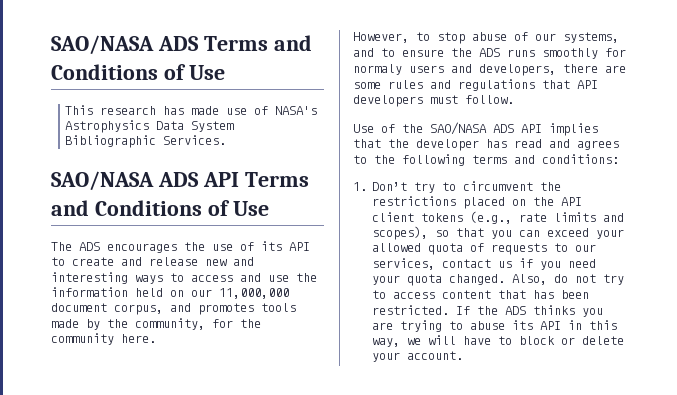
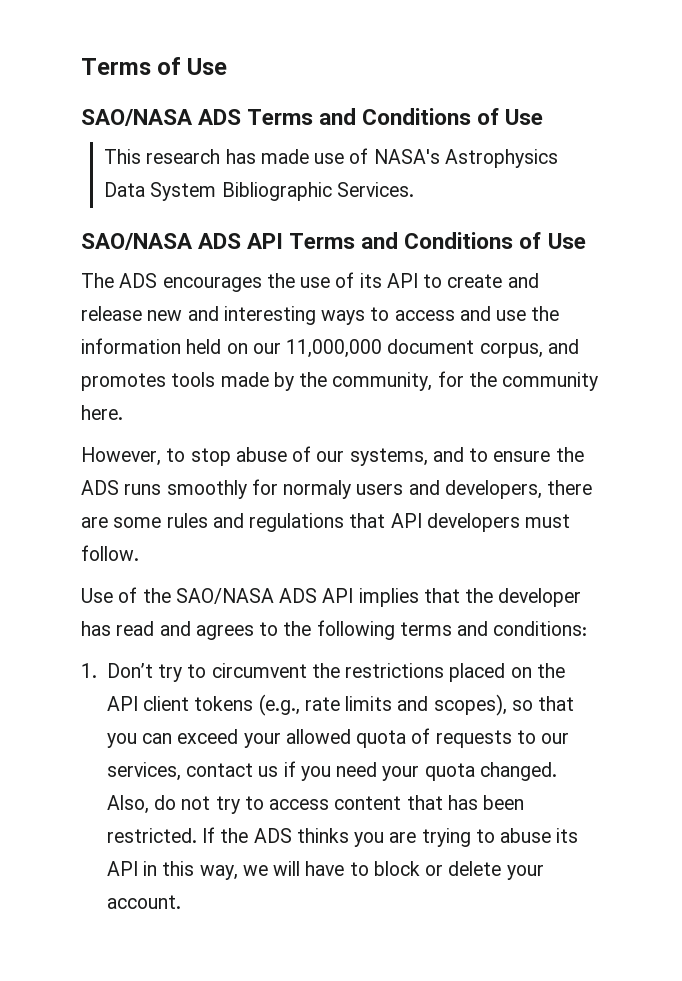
(51, 45) none -> [81,57,227,75] Terms of Use //

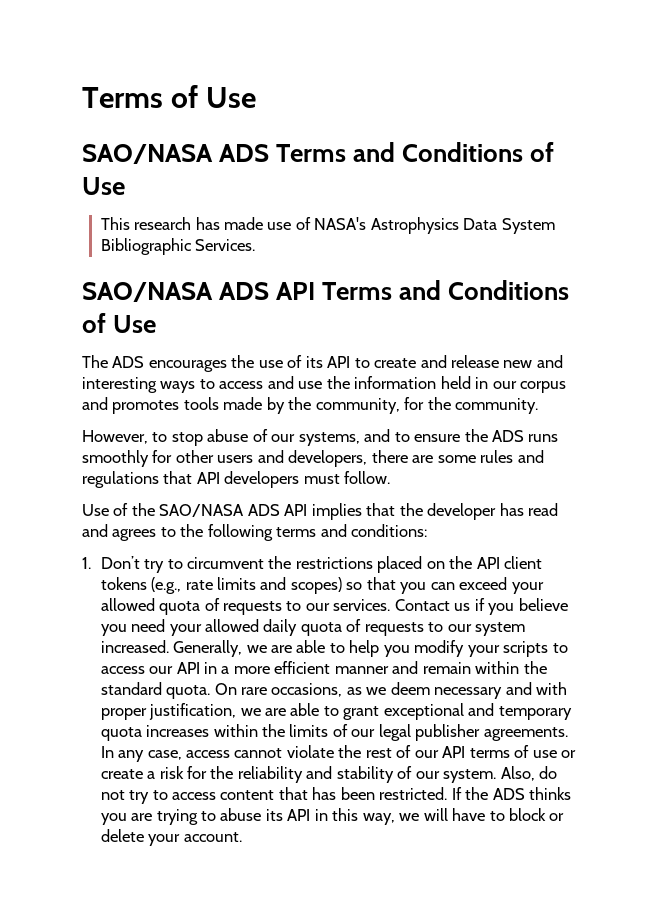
[226,339,543,358] on our 11,000,000 document corpus, -> [475,377,567,393] in our corpus
[502,372,599,391] [81,405,123,420] community here. -> [455,398,539,414] community.
[283,480,352,499] normaly -> [175,450,214,463] other
[433,694,507,716] scopes), -> [290,577,342,594] scopes)
[106,762,254,781] services, contact -> [333,599,450,611] services. Contact
[336,762,557,781] need your quota changed. -> [518,598,568,611] [100,619,526,636] [100,640,568,657] [100,661,547,674] [100,682,568,699] [100,703,572,720] [100,724,568,741] [100,745,577,762] [100,766,497,783] believe you need your allowed daily quota of requests to our system increased. Generally, we are able to help you modify your scripts to access our API in a more efficient manner and remain within the standard quota. On rare occasions, as we deem necessary and with proper justification, we are able to grant exceptional and temporary quota increases within the limits of our legal publisher agreements. In any case, access cannot violate the rest of our API terms of use or create a risk for the reliability and stability of our system.

